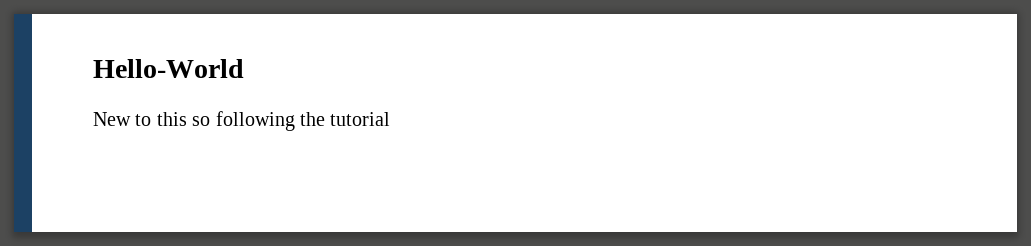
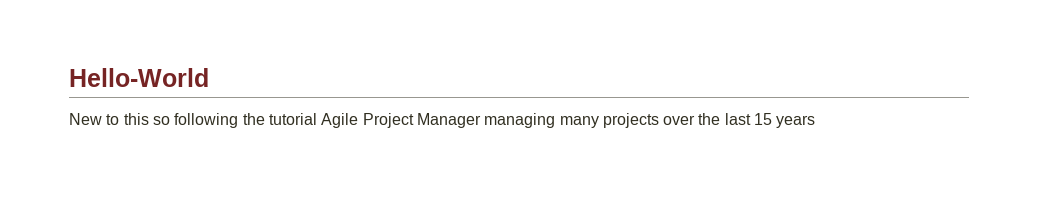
(391, 119) none -> [321,113,816,128] Agile Project Manager managing many projects over the last 15 years

